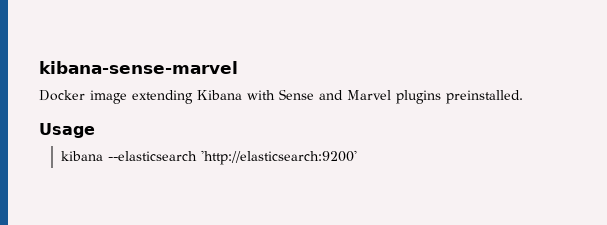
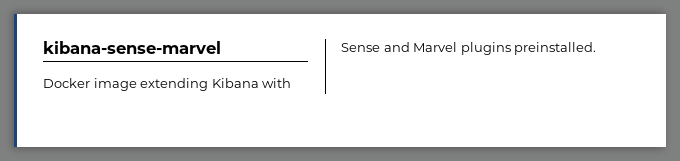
[39,123,95,138] [60,150,357,165] // Usage // kibana --elasticsearch 'http://elasticsearch:9200' -> (597, 48) none

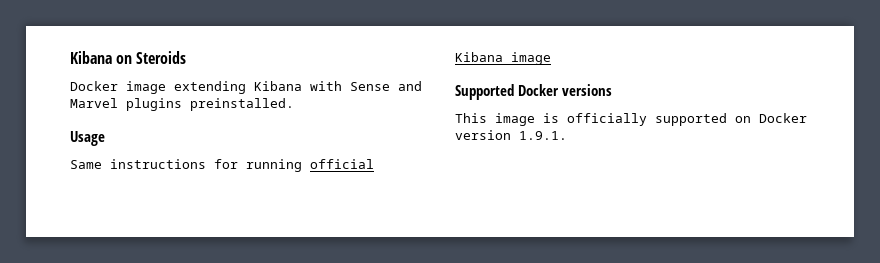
[43,41,221,54] kibana-sense-marvel -> [70,51,187,64] Kibana on Steroids
(597, 48) none -> [70,131,105,146] [70,159,374,172] [455,52,551,65] [455,84,612,100] [455,113,807,126] [455,130,567,140] // Usage // Same instructions for running official Kibana image // Supported Docker versions // This image is officially supported on Docker version 1.9.1.

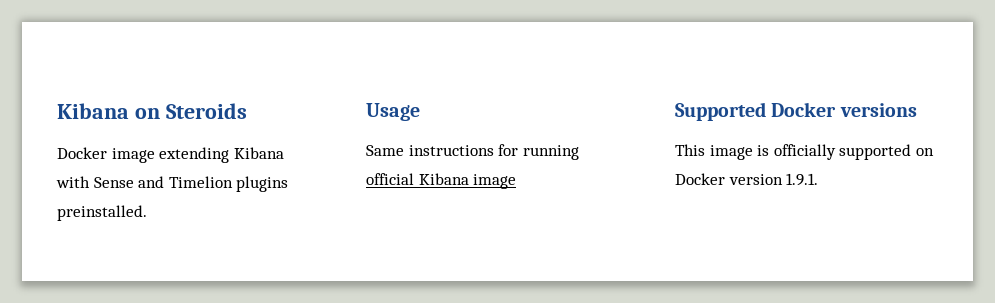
[70,98,118,108] Marvel -> [168,176,233,188] Timelion

